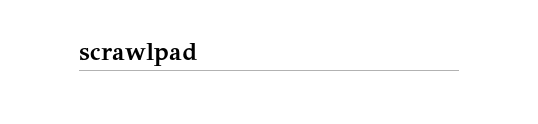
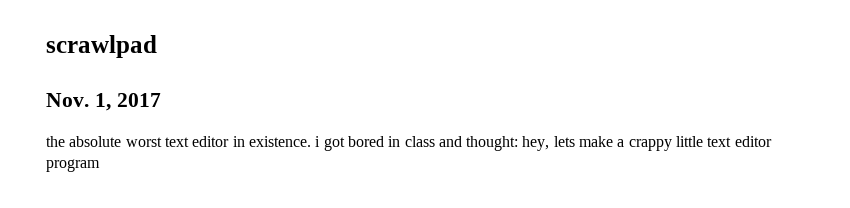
(198, 54) none -> [46,93,161,111] [46,136,772,151] [46,159,100,172] // Nov. 1, 2017 // the absolute worst text editor in existence. i got bored in class and thought: hey, lets make a crappy little text editor program

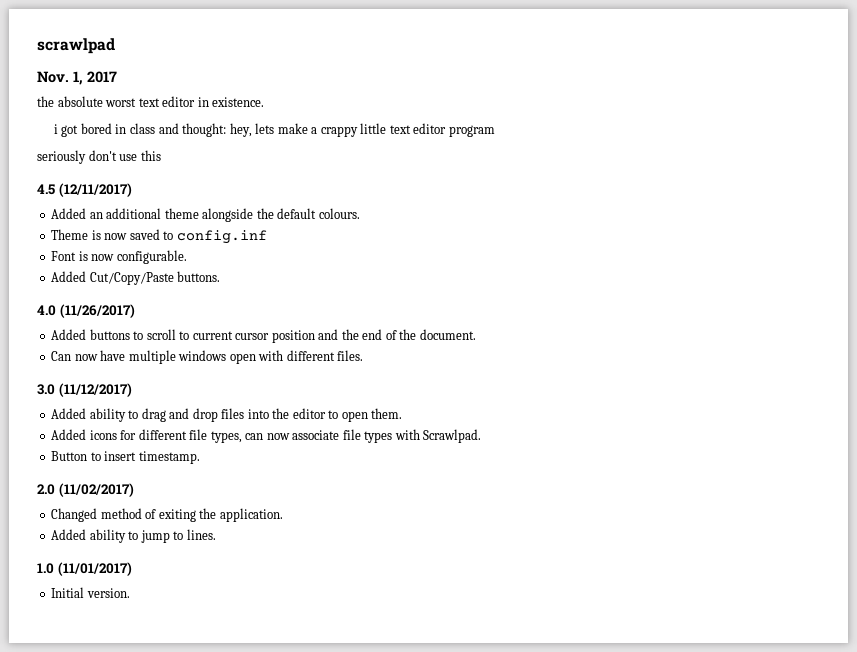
(311, 141) none -> (265, 102) //
(100, 165) none -> [37,150,161,164] [37,183,132,197] [51,208,360,222] [51,229,267,244] [51,250,187,264] [51,271,221,285] [37,304,135,318] [51,329,476,343] [51,350,364,364] [37,383,132,397] [51,408,403,422] [51,429,482,443] [51,451,200,464] [37,483,134,497] [51,508,283,522] [51,529,216,543] [37,562,132,576] [51,587,130,598] // seriously don't use this // 4.5 (12/11/2017) // Added an additional theme alongside the default colours. // Theme is now saved to config.inf // Font is now configurable. // Added Cut/Copy/Paste buttons. // 4.0 (11/26/2017) // Added buttons to scroll to current cursor position and the end of the document. // Can now have multiple windows open with different files. // 3.0 (11/12/2017) // Added ability to drag and drop files into the editor to open them. // Added icons for different file types, can now associate file types with Scrawlpad. // Button to insert timestamp. // 2.0 (11/02/2017) // Changed method of exiting the application. // Added ability to jump to lines. // 1.0 (11/01/2017) // Initial version.

